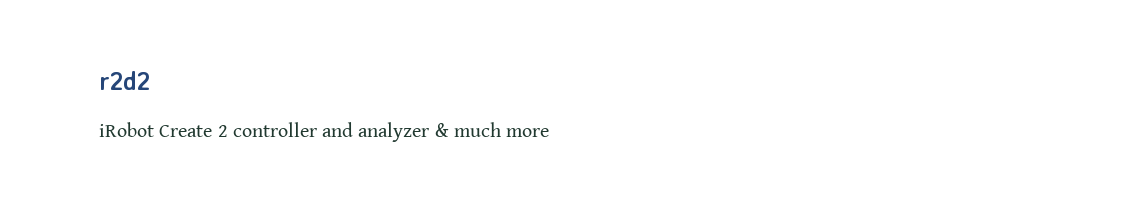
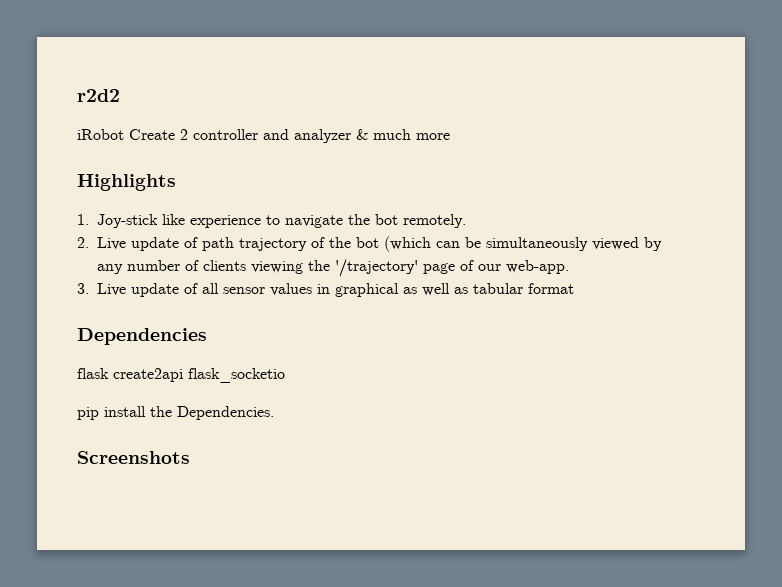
(550, 132) none -> [77,174,176,191] [77,214,466,228] [77,236,662,252] [97,259,569,277] [77,283,574,297] [77,328,207,345] [77,368,285,383] [77,406,274,420] [77,451,190,464] // Highlights // 1. Joy-stick like experience to navigate the bot remotely. // 2. Live update of path trajectory of the bot (which can be simultaneously viewed by any number of clients viewing the '/trajectory' page of our web-app. // 3. Live update of all sensor values in graphical as well as tabular format // Dependencies // flask create2api flask_socketio // pip install the Dependencies. // Screenshots

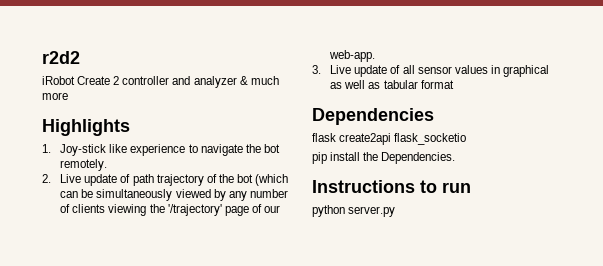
[77,451,190,464] Screenshots -> [312,180,471,193] [312,205,396,217] Instructions to run // python server.py

